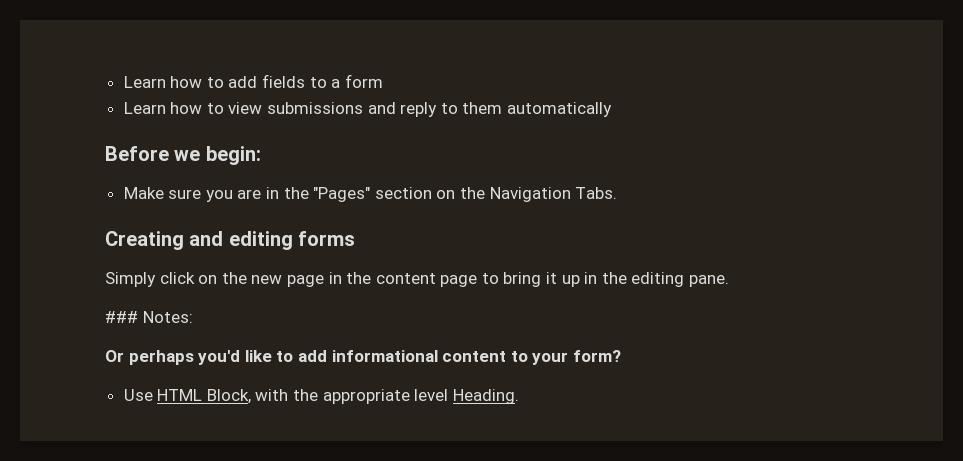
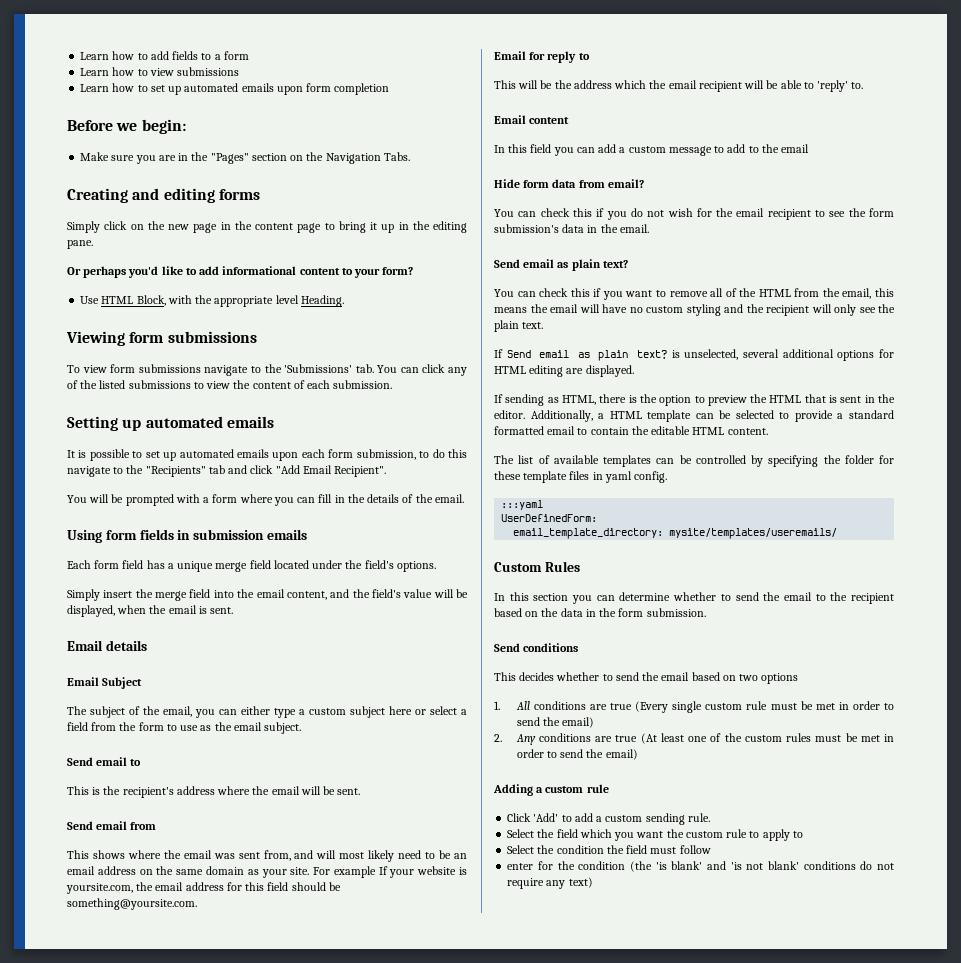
[367,102,613,117] and reply to them automatically -> [80,83,390,95] // Learn how to set up automated emails upon form completion
[105,311,193,323] // ### Notes: -> (93, 244) none
(519, 396) none -> [66,331,257,346] [67,364,467,376] [67,380,393,389] [67,416,274,431] [67,449,467,461] [67,465,387,477] [67,494,464,506] [67,529,307,543] [67,560,436,572] [67,589,468,601] [67,605,234,617] [67,640,147,651] [67,677,143,689] [67,706,467,718] [67,722,302,734] [67,757,142,766] [67,786,361,798] [67,821,157,830] [67,850,468,862] [67,866,467,878] [66,882,341,894] [67,898,197,910] [494,51,590,63] [494,80,864,92] [494,115,570,124] [494,144,810,156] [494,179,644,188] [494,208,894,220] [494,224,649,233] [494,259,628,271] [494,288,894,300] [494,304,895,316] [494,320,544,332] [494,349,894,361] [494,365,634,377] [494,394,895,406] [494,410,895,422] [494,426,768,435] [494,455,894,467] [494,471,668,483] [501,500,544,510] [501,514,598,522] [513,528,838,539] [494,561,580,572] [494,592,894,604] [494,608,706,617] [494,643,579,652] [494,672,799,684] [494,701,894,713] [516,717,595,728] [494,733,894,745] [516,749,638,760] [493,784,609,796] [507,813,710,825] [507,829,803,841] [507,845,711,854] [507,861,894,872] [507,877,593,889] // Viewing form submissions // To view form submissions navigate to the 'Submissions' tab. You can click any of the listed submissions to view the content of each submission. // Setting up automated emails // It is possible to set up automated emails upon each form submission, to do this navigate to the "Recipients" tab and click "Add Email Recipient". // You will be prompted with a form where you can fill in the details of the email. // Using form fields in submission emails // Each form field has a unique merge field located under the field's options. // Simply insert the merge field into the email content, and the field's value will be displayed, when the email is sent. // Email details // Email Subject // The subject of the email, you can either type a custom subject here or select a field from the form to use as the email subject. // Send email to // This is the recipient's address where the email will be sent. // Send email from // This shows where the email was sent from, and will most likely need to be an email address on the same domain as your site. For example If your website is yoursite.com, the email address for this field should be something@yoursite.com. // Email for reply to // This will be the address which the email recipient will be able to 'reply' to. // Email content // In this field you can add a custom message to add to the email // Hide form data from email? // You can check this if you do not wish for the email recipient to see the form submission's data in the email. // Send email as plain text? // You can check this if you want to remove all of the HTML from the email, this means the email will have no custom styling and the recipient will only see the plain text. // If Send email as plain text? is unselected, several additional options for HTML editing are displayed. // If sending as HTML, there is the option to preview the HTML that is sent in the editor. Additionally, a HTML template can be selected to provide a standard formatted email to contain the editable HTML content. // The list of available templates can be controlled by specifying the folder for these template files in yaml config. // :::yaml // UserDefinedForm: // email_template_directory: mysite/templates/useremails/ // Custom Rules // In this section you can determine whether to send the email to the recipient based on the data in the form submission. // Send conditions // This decides whether to send the email based on two options // 1. All conditions are true (Every single custom rule must be met in order to send the email) // 2. Any conditions are true (At least one of the custom rules must be met in order to send the email) // Adding a custom rule // Click 'Add' to add a custom sending rule. // Select the field which you want the custom rule to apply to // Select the condition the field must follow // enter for the condition (the 'is blank' and 'is not blank' conditions do not require any text)

